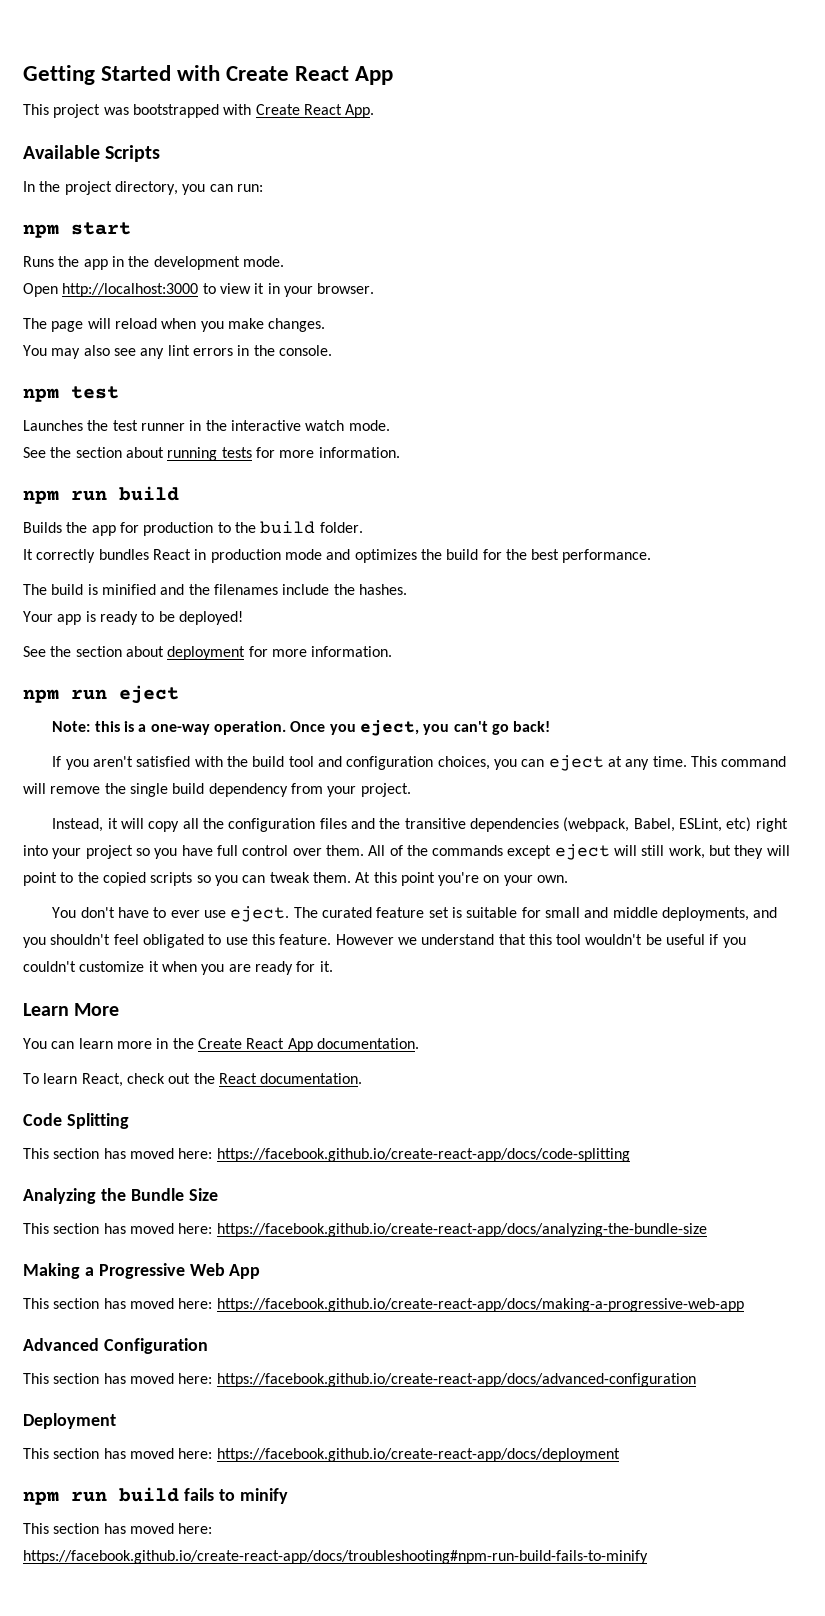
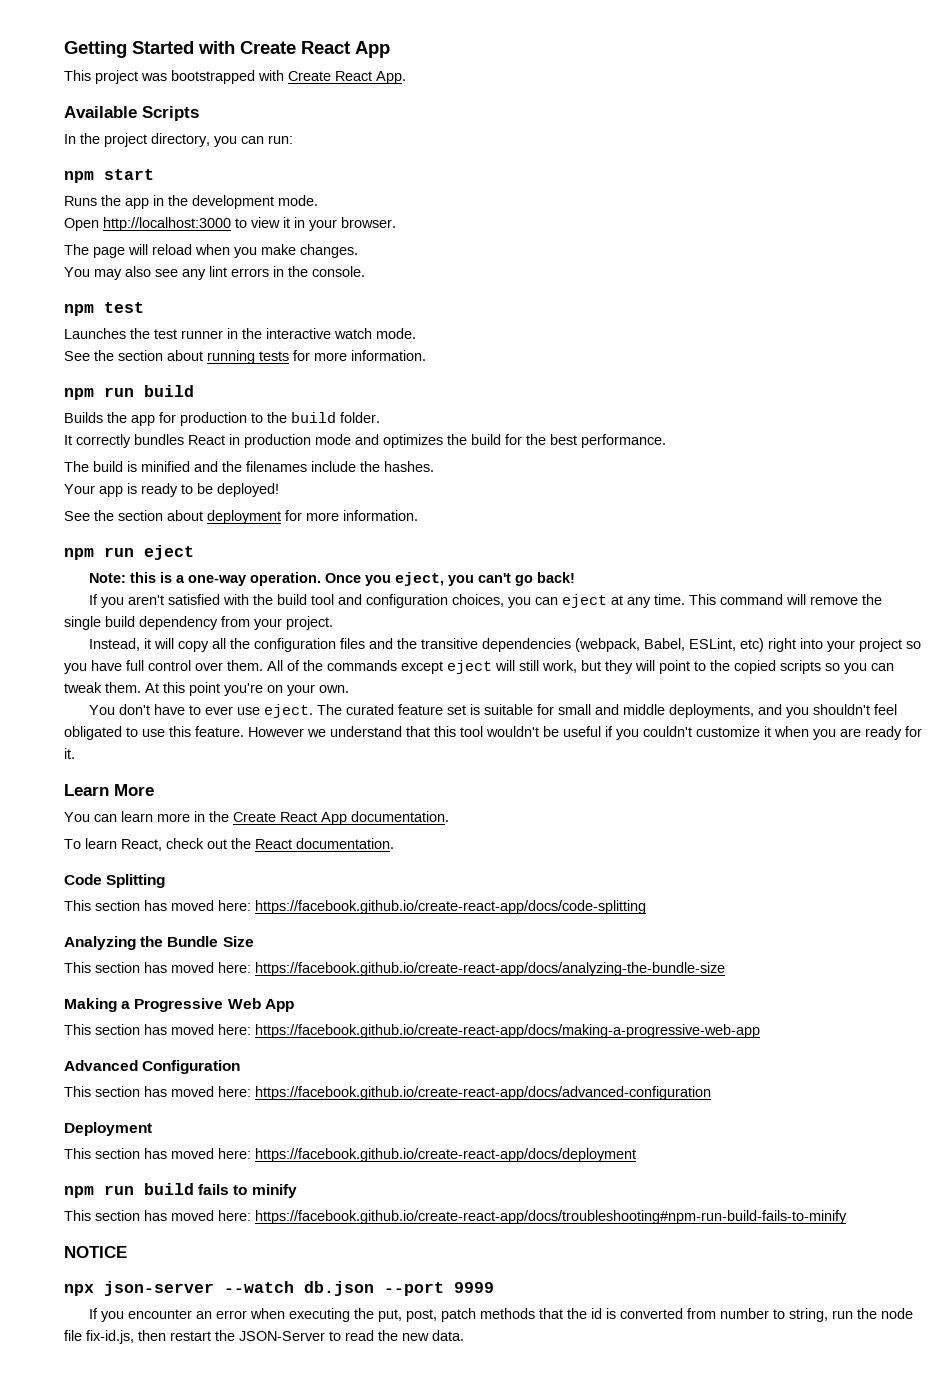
(648, 1557) none -> [64,1246,127,1258] [64,1281,494,1296] [89,1308,914,1322] [64,1330,464,1344] // NOTICE // npx json-server --watch db.json --port 9999 // If you encounter an error when executing the put, post, patch methods that the id is converted from number to string, run the node file fix-id.js, then restart the JSON-Server to read the new data.

